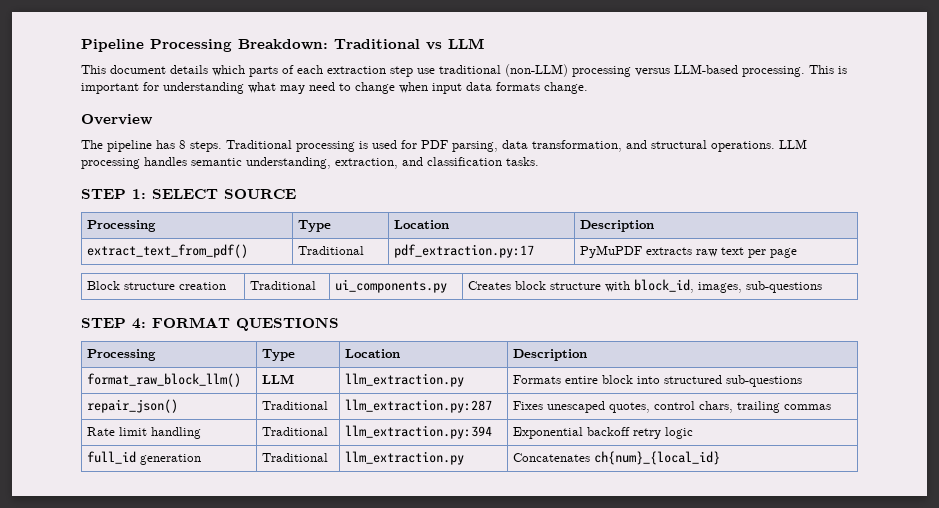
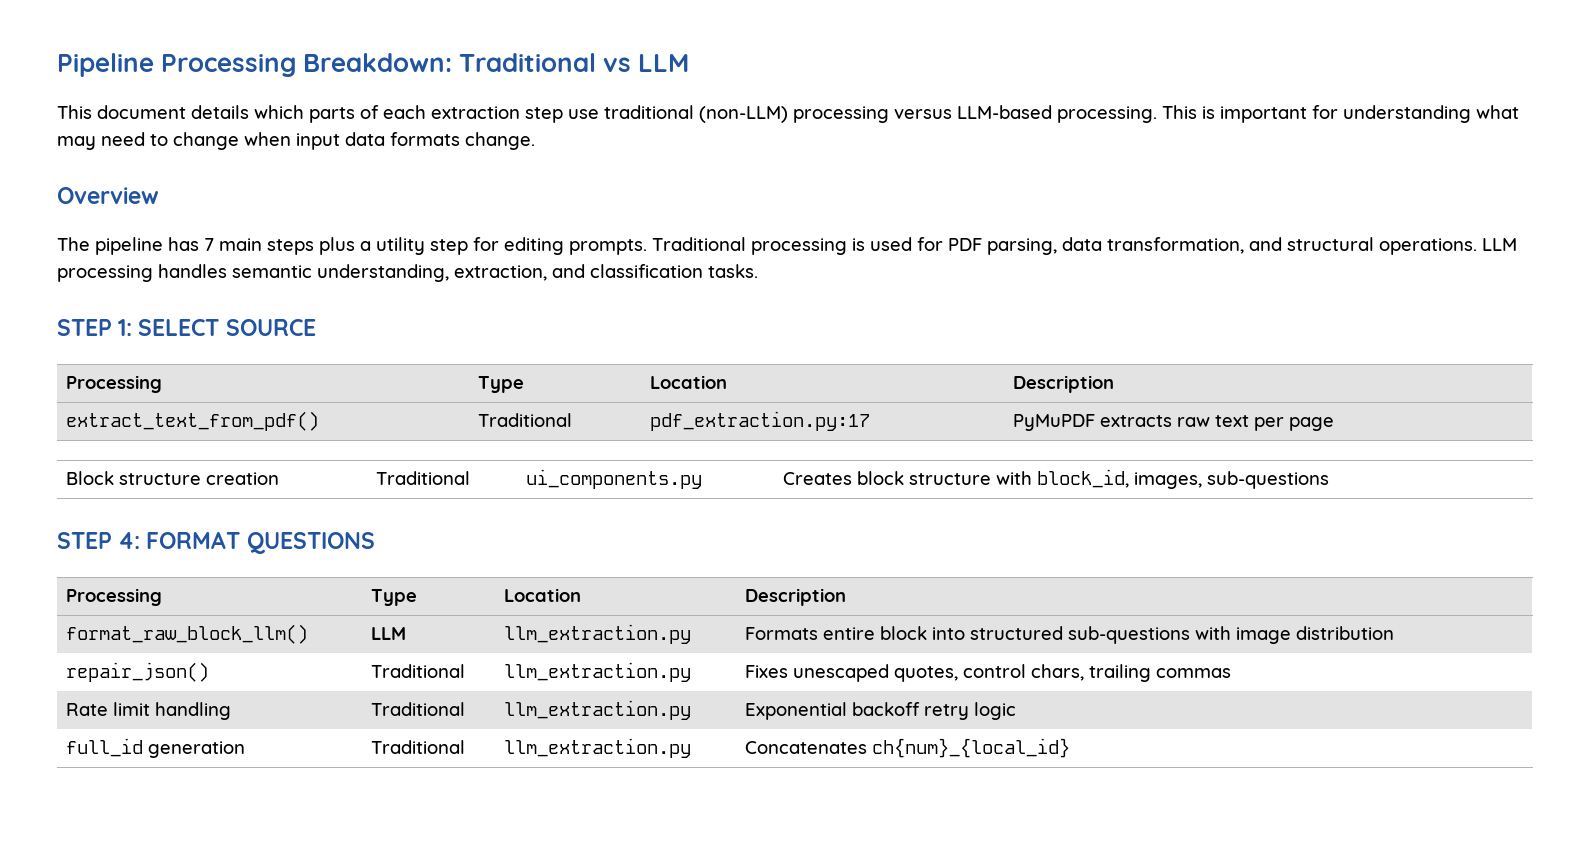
[179,140,222,152] 8 steps. -> [204,237,647,255] 7 main steps plus a utility step for editing prompts.
(803, 381) none -> [1195,626,1395,644] with image distribution
[345,399,493,413] llm_extraction.py:287 -> [504,662,692,682] llm_extraction.py
[345,425,493,439] llm_extraction.py:394 -> [504,700,692,720] llm_extraction.py

